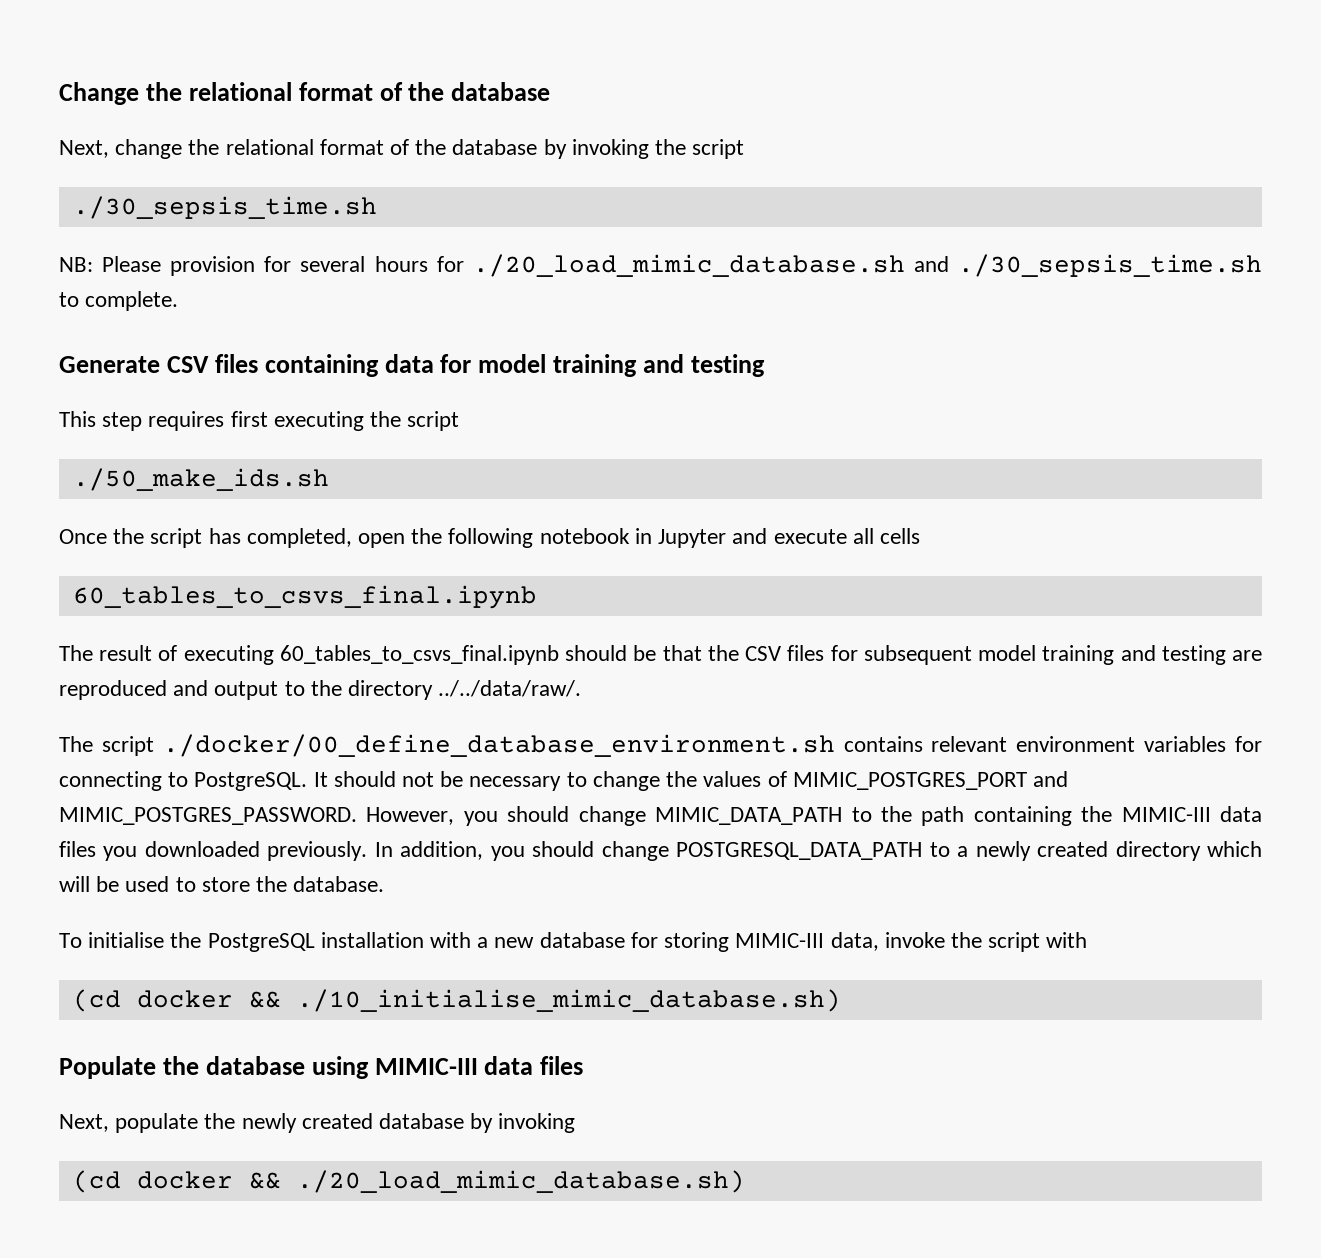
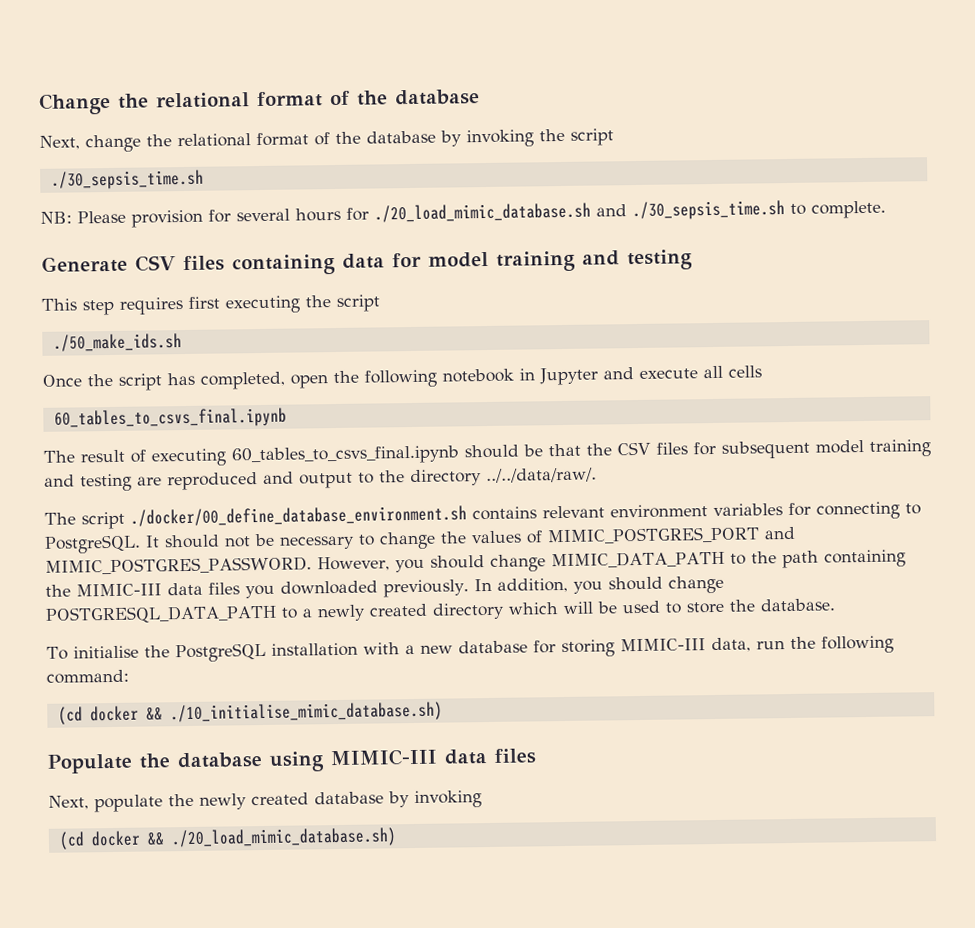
[884,932,1088,952] invoke the script with -> [755,635,894,654] [46,669,129,684] run the following command:

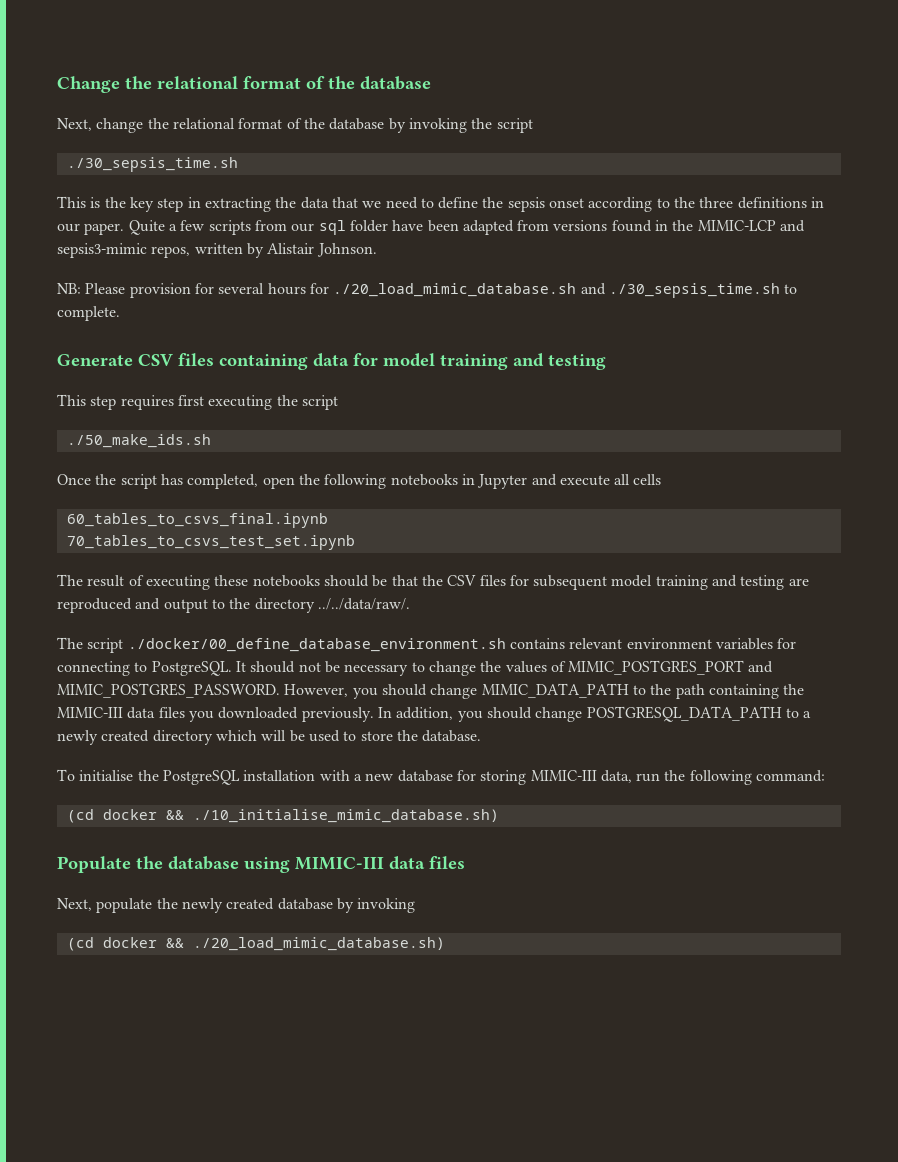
(204, 179) none -> [57,196,825,212] [57,220,806,235] [57,243,377,258] // This is the key step in extracting the data that we need to define the sepsis onset according to the three definitions in our paper. Quite a few scripts from our sql folder have been adapted from versions found in the MIMIC-LCP and sepsis3-mimic repos, written by Alistair Johnson.
[442,368,514,383] notebook -> [390,474,458,486] notebooks
(287, 418) none -> [66,535,355,550] // 70_tables_to_csvs_test_set.ipynb
[231,445,459,466] 60_tables_to_csvs_final.ipynb -> [214,575,320,587] these notebooks

